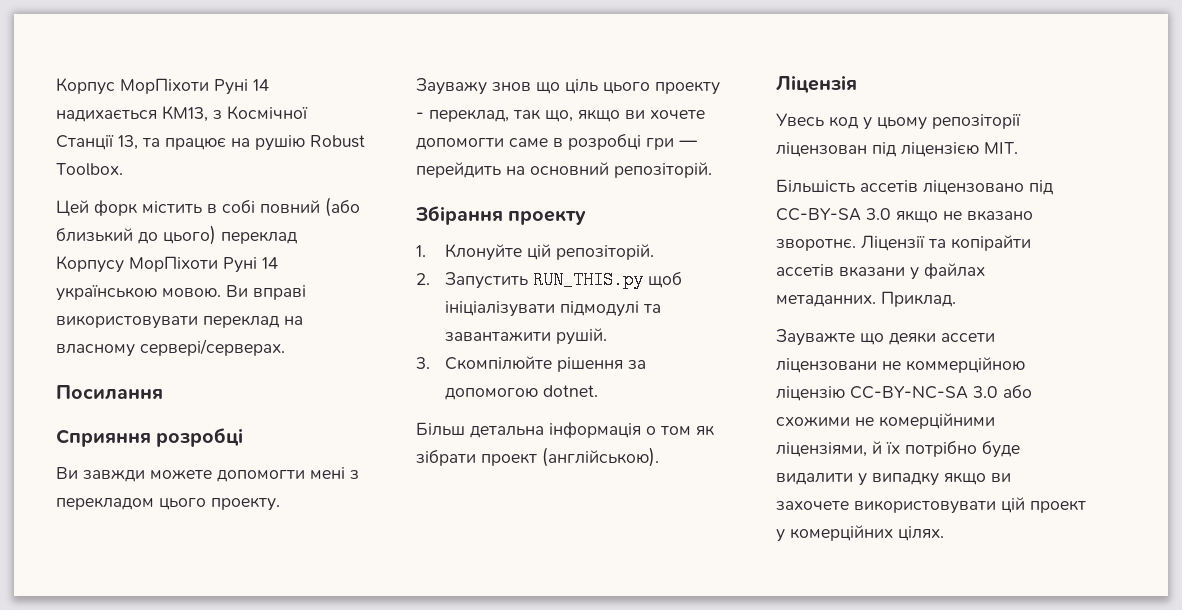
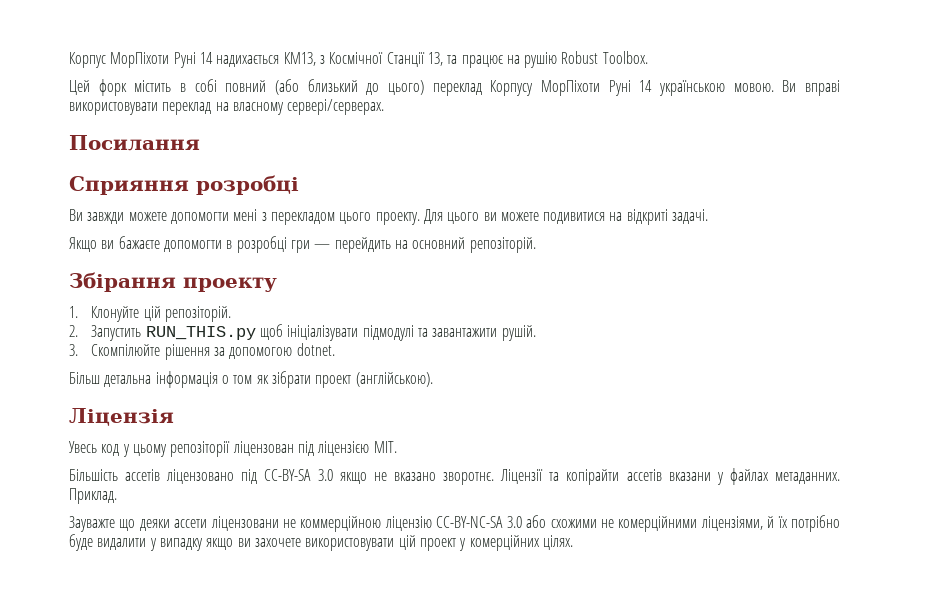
[416,78,720,95] [416,109,705,122] [416,138,548,150] // Зауважу знов що ціль цього проекту - переклад, так що, якщо ви хочете допомогти саме -> [423,209,709,225] [69,236,222,252] Для цього ви можете подивитися на відкриті задачі. // Якщо ви бажаєте допомогти

